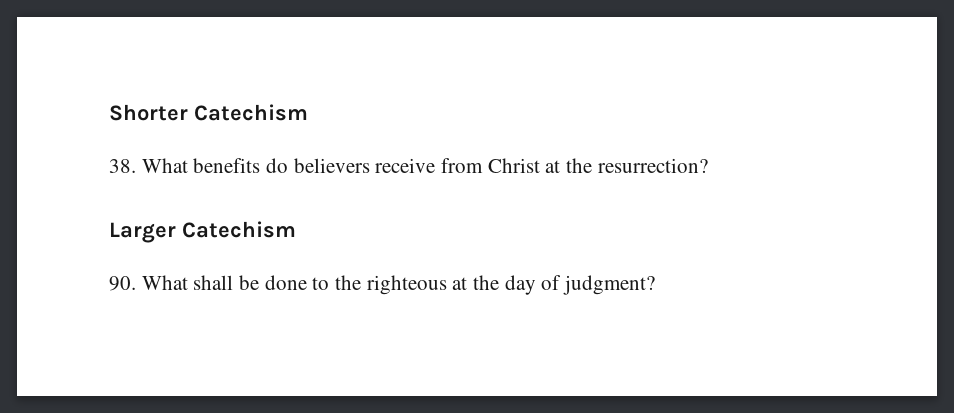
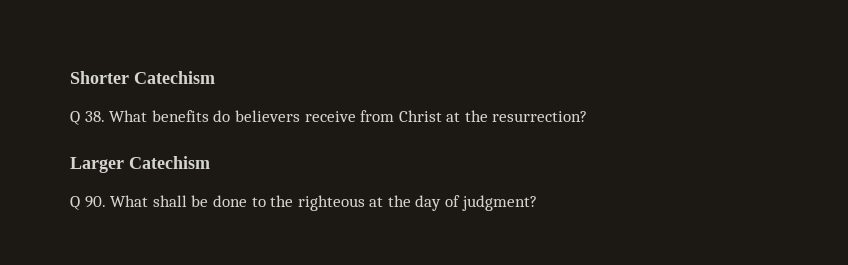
(308, 112) none -> [70,111,80,125] Q
(296, 229) none -> [70,196,80,210] Q

